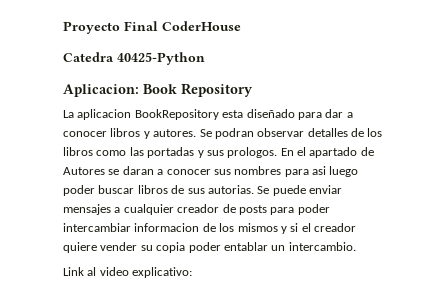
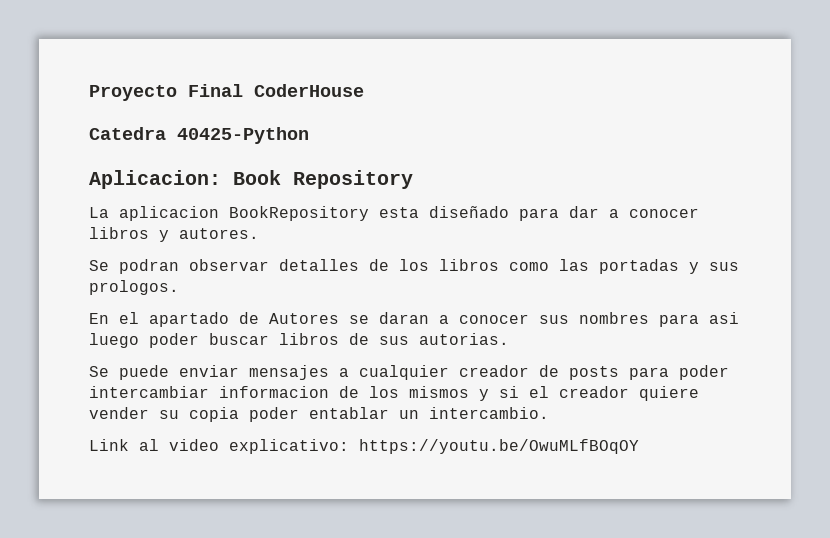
(197, 133) none -> (259, 233) //
(278, 152) none -> (179, 287) //
(254, 189) none -> (509, 339) //
(193, 272) none -> [359,439,639,454] https://youtu.be/OwuMLfBOqOY

